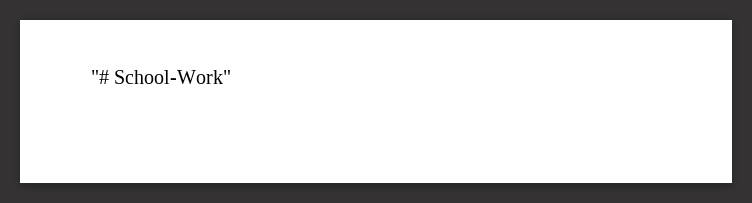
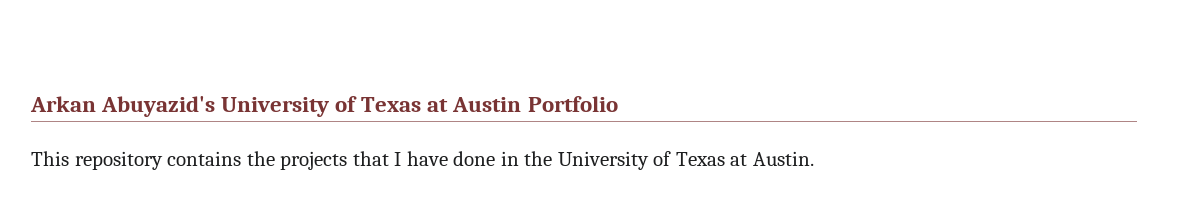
[91,70,232,84] "# School-Work" -> [30,96,618,117] [31,151,815,170] Arkan Abuyazid's University of Texas at Austin Portfolio // This repository contains the projects that I have done in the University of Texas at Austin.

